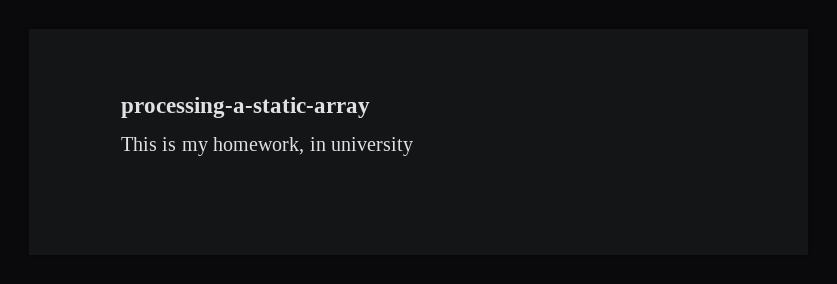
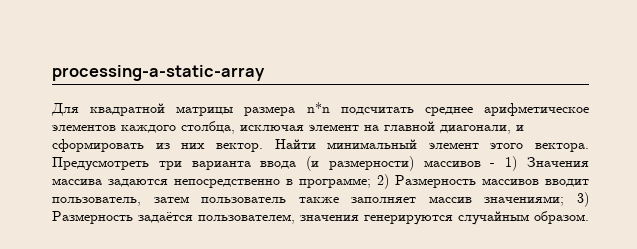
[121,137,413,156] This is my homework, in university -> [51,102,589,116] [52,121,524,134] [52,139,589,152] [52,156,589,171] [52,174,589,189] [52,192,589,207] [52,211,589,225] Для квадратной матрицы размера n*n подсчитать среднее арифметическое элементов каждого столбца, исключая элемент на главной диагонали, и сформировать из них вектор. Найти минимальный элемент этого вектора. Предусмотреть три варианта ввода (и размерности) массивов - 1) Значения массива задаются непосредственно в программе; 2) Размерность массивов вводит пользователь, затем пользователь также заполняет массив значениями; 3) Размерность задаётся пользователем, значения генерируются случайным образом.

